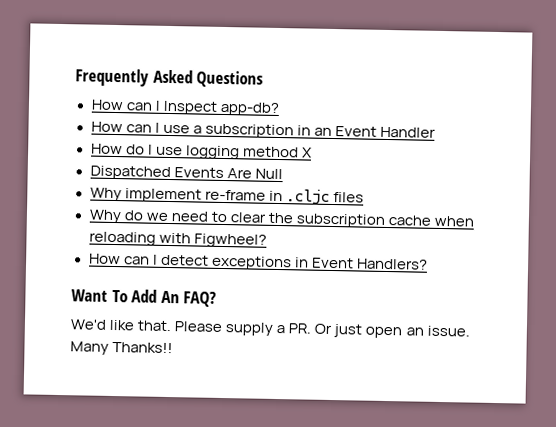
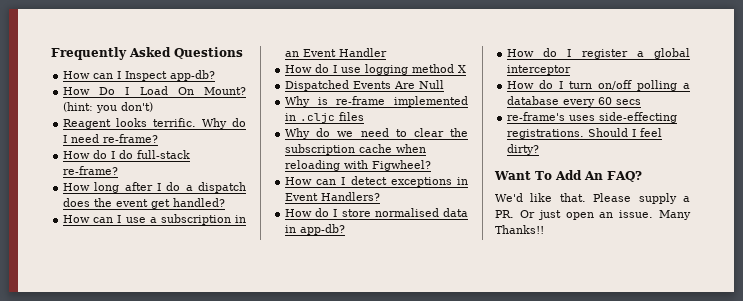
(280, 108) none -> [63,86,247,95] [63,102,154,113] [63,118,246,129] [63,134,159,143] [63,150,191,159] [63,166,119,175] [63,182,246,193] [63,198,226,209] // How Do I Load On Mount? (hint: you don't) // Reagent looks terrific. Why do I need re-frame? // How do I do full-stack re-frame? // How long after I do a dispatch does the event get handled?
[124,188,266,203] implement re-frame -> [317,96,468,107] is re-frame implemented
(428, 264) none -> [285,208,468,217] [285,224,346,235] [507,48,690,59] [507,65,572,75] [507,80,690,91] [507,96,642,107] [507,112,678,123] [507,128,663,139] [507,144,540,155] // How do I store normalised data in app-db? // How do I register a global interceptor // How do I turn on/off polling a database every 60 secs // re-frame's uses side-effecting registrations. Should I feel dirty?

